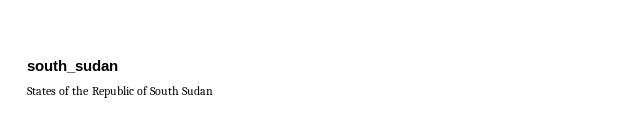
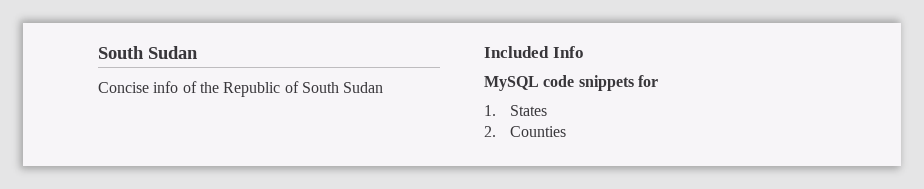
[27,60,118,73] [27,87,56,95] south_sudan // States -> [98,46,198,59] [98,81,179,93] South Sudan // Concise info
(214, 90) none -> [484,46,584,58] [484,75,658,91] [484,105,548,116] [484,126,567,137] // Included Info // MySQL code snippets for // 1. States // 2. Counties

